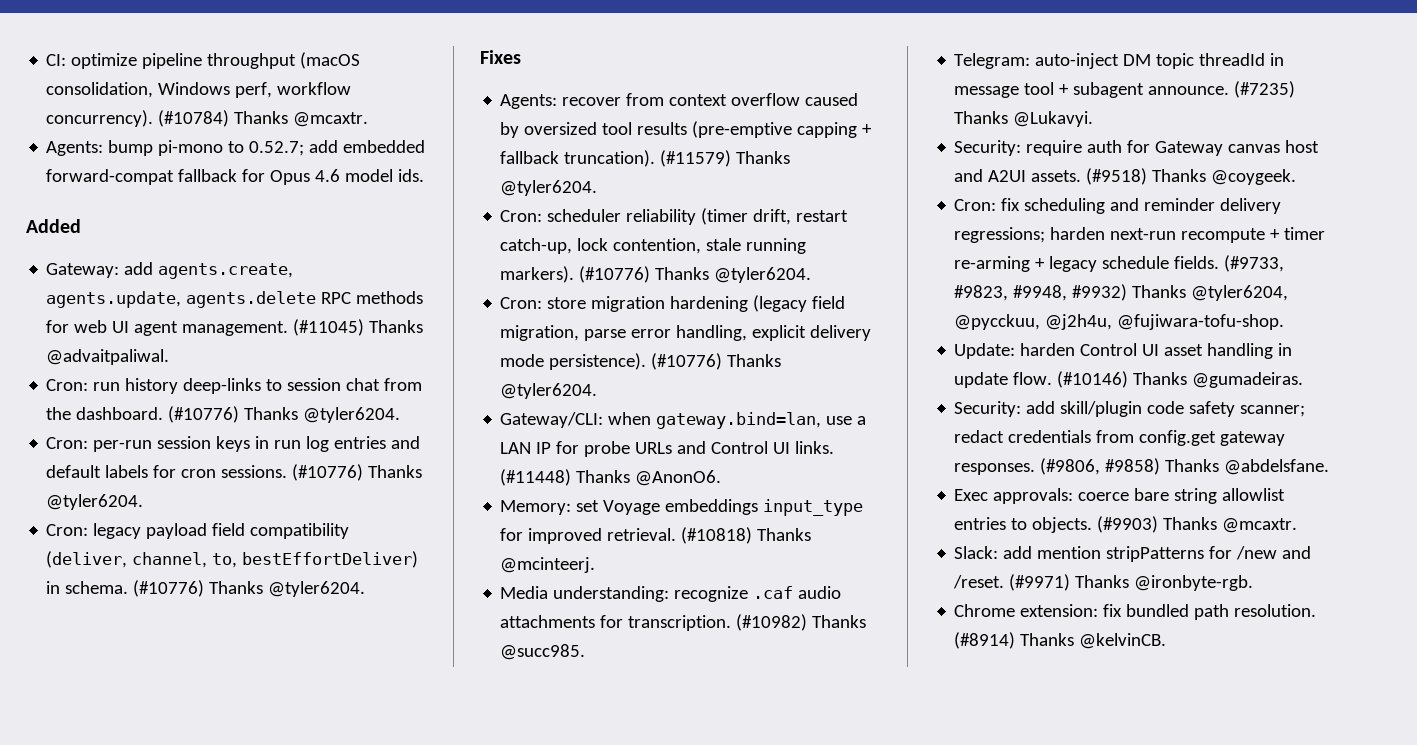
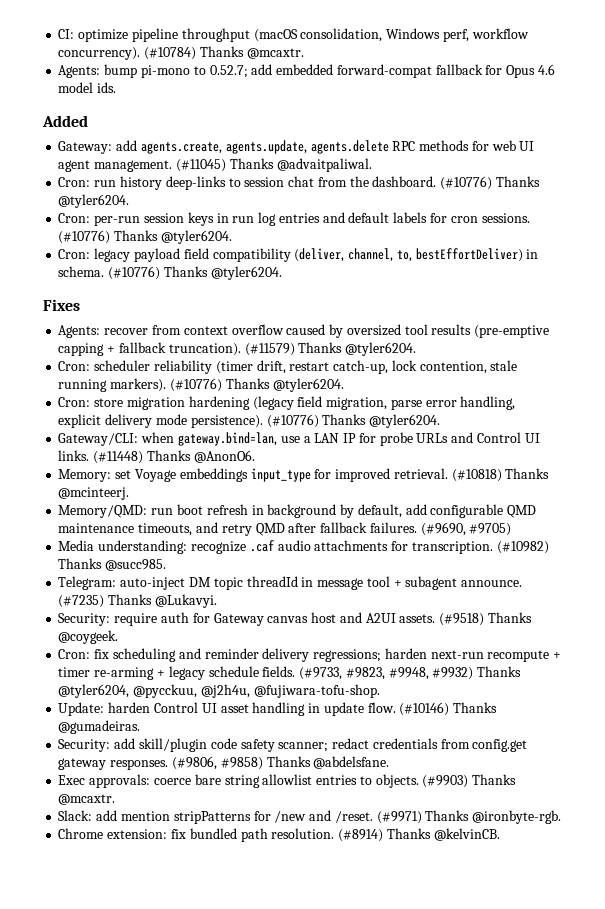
(596, 565) none -> [58,504,537,518] [58,522,512,536] // Memory/QMD: run boot refresh in background by default, add configurable QMD maintenance timeouts, and retry QMD after fallback failures. (#9690, #9705)

